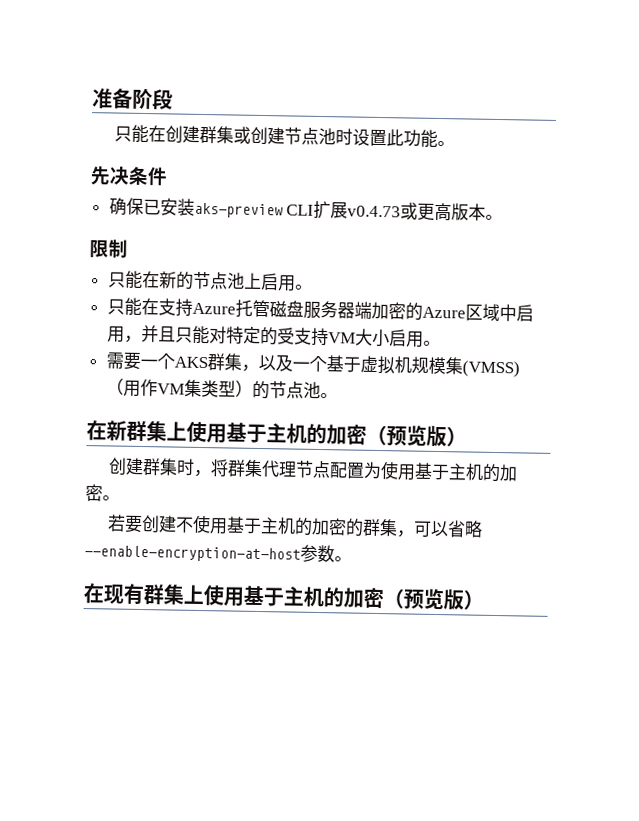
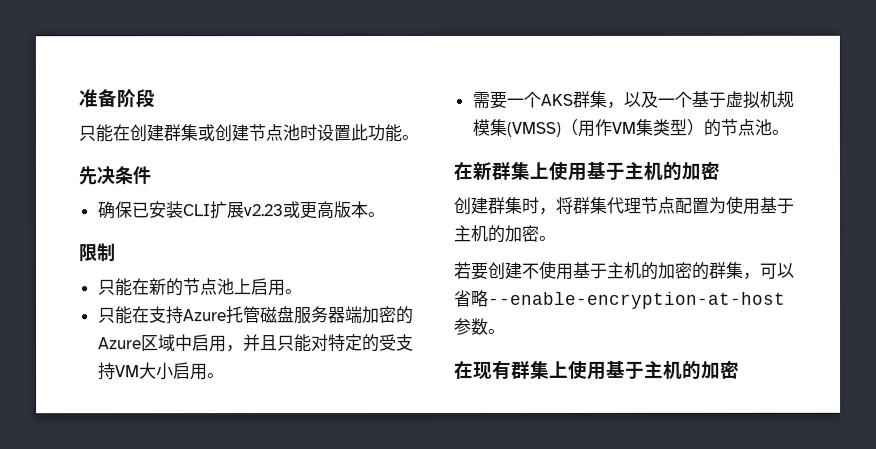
[193,202,283,219] aks-preview -> (183, 210) none
[347,205,402,218] v0.4.73 -> [242,204,283,217] v2.23
[366,424,467,448] （预览版） -> (720, 170) none
[383,588,484,611] （预览版） -> (740, 369) none

